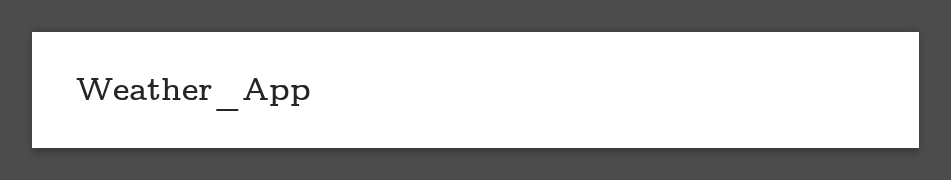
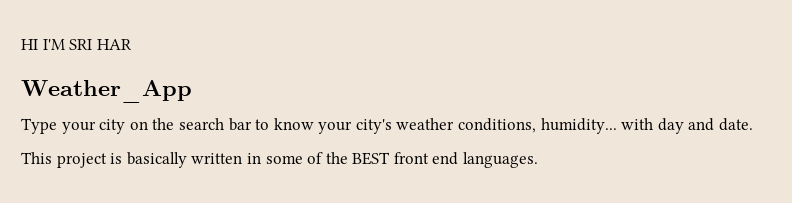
[76,78,311,111] Weather_App -> [21,39,132,50] [21,80,192,103] [21,118,754,134] [21,152,539,168] HI I'M SRI HAR // Weather_App // Type your city on the search bar to know your city's weather conditions, humidity... with day and date. // This project is basically written in some of the BEST front end languages.

